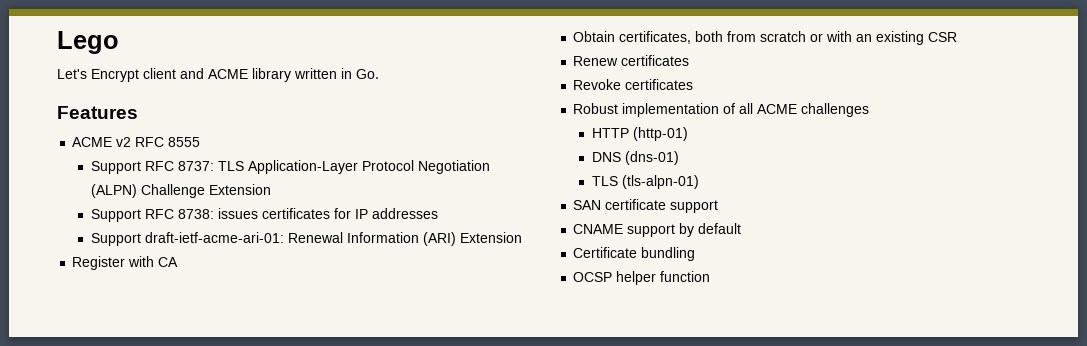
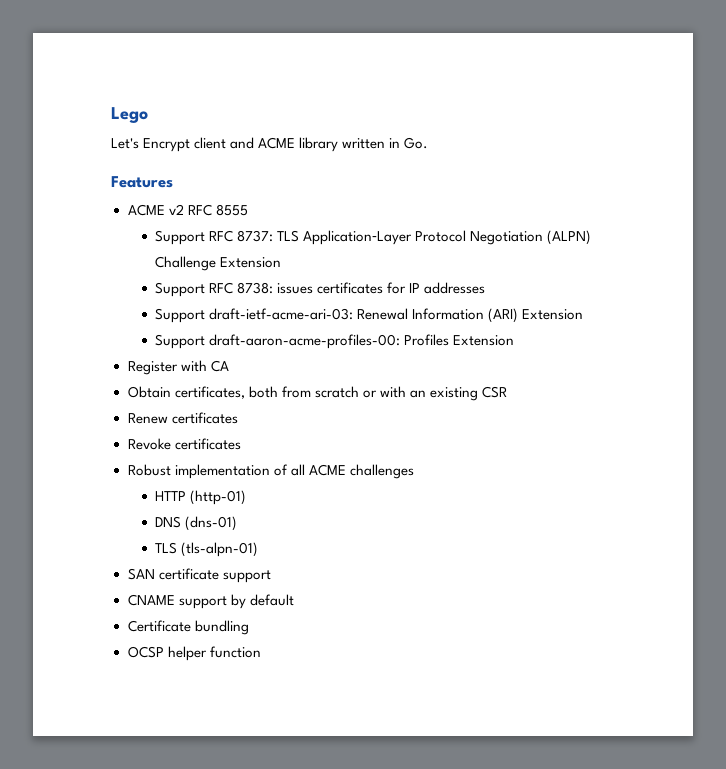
[144,232,284,243] draft-ietf-acme-ari-01: -> [209,308,354,320] draft-ietf-acme-ari-03:
(522, 237) none -> [155,334,515,349] // Support draft-aaron-acme-profiles-00: Profiles Extension

